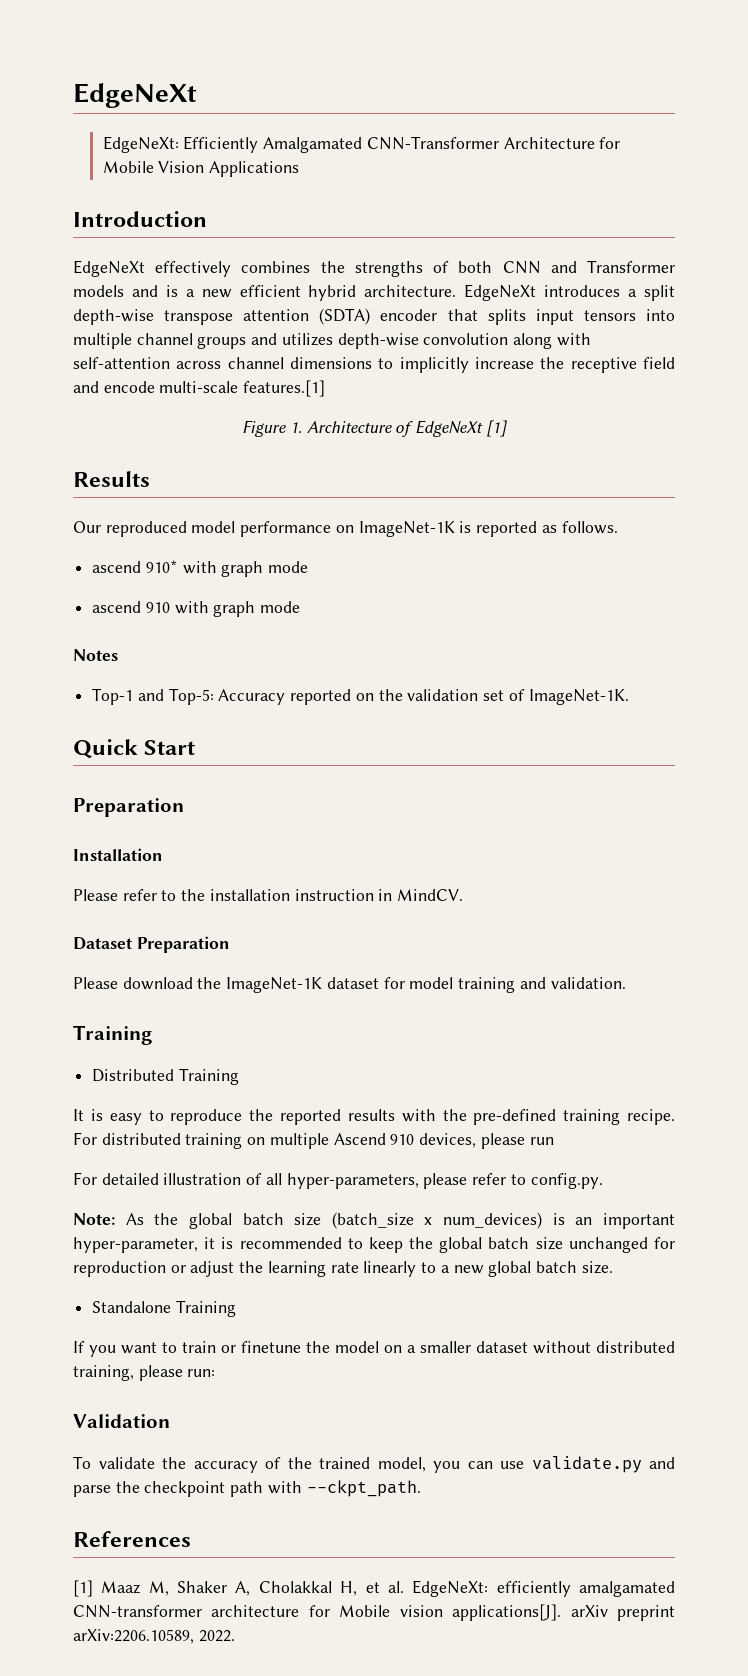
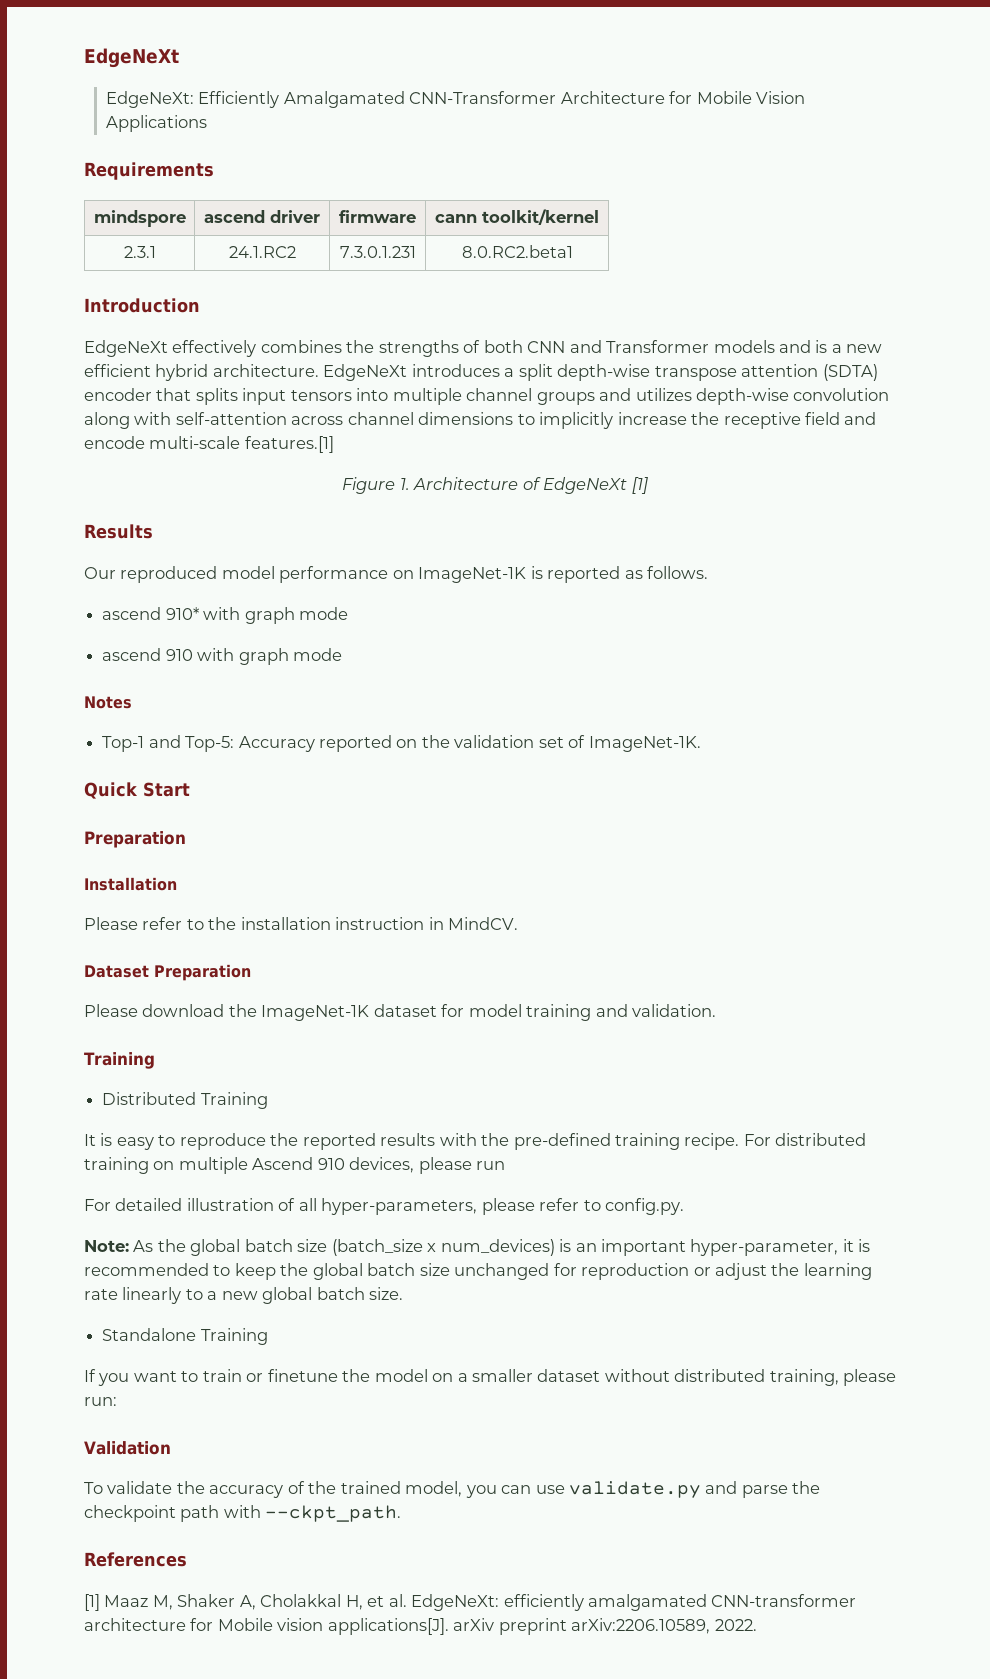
(300, 169) none -> [84,162,214,180] [93,210,186,227] [204,210,320,223] [339,210,416,223] [434,209,599,225] [123,246,156,258] [228,246,296,258] [339,246,416,258] [461,245,573,258] // Requirements // mindspore | ascend driver | firmware | cann toolkit/kernel // 2.3.1 | 24.1.RC2 | 7.3.0.1.231 | 8.0.RC2.beta1

